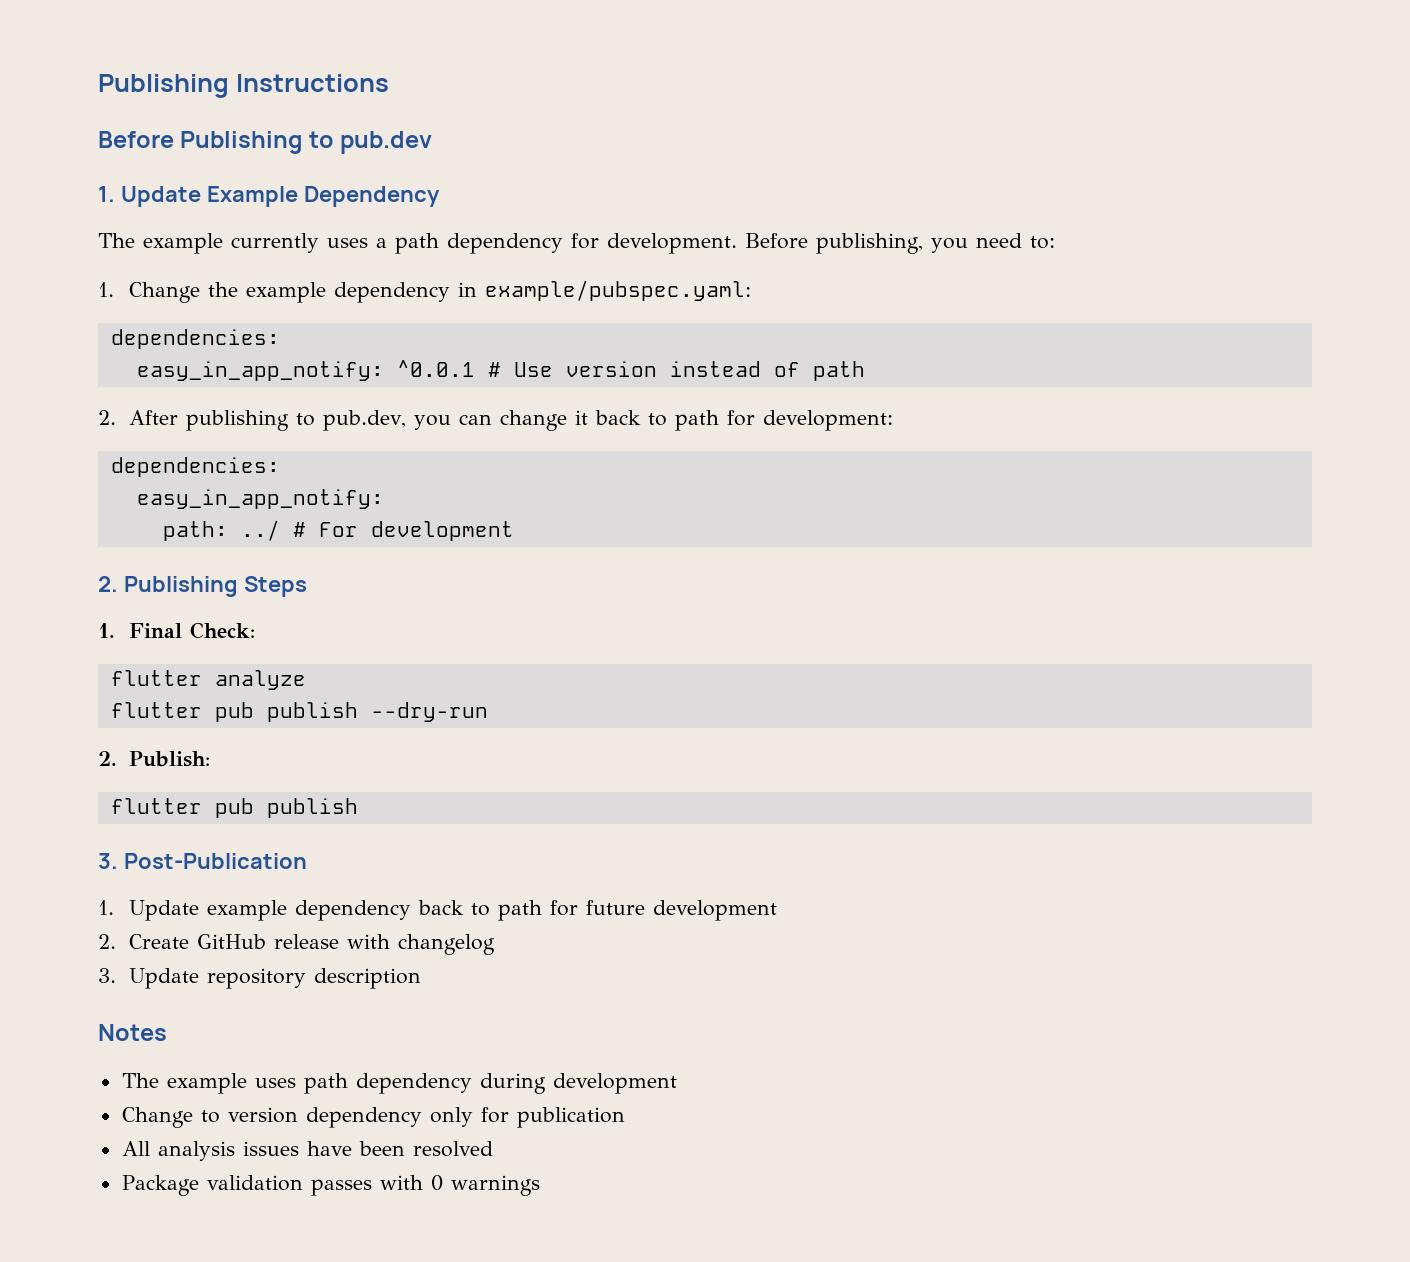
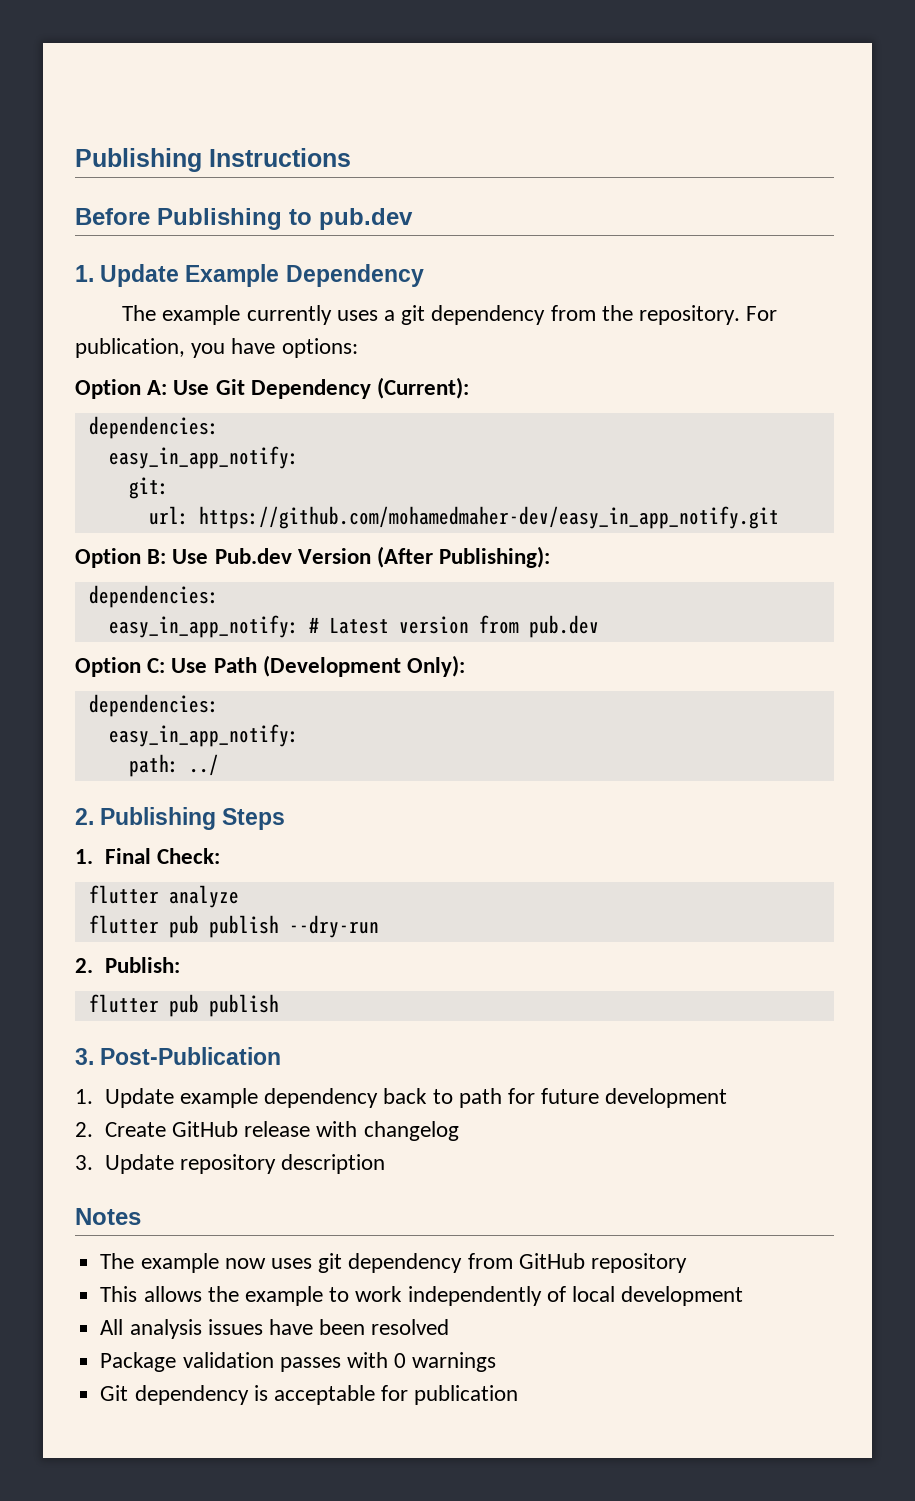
[395,233,1055,254] [98,280,751,303] [110,329,280,349] [136,360,865,381] [98,410,893,431] path dependency for development. Before publishing, you need to: // 1. Change the example dependency in example/pubspec.yaml: // dependencies: // easy_in_app_notify: ^0.0.1 # Use version instead of path // 2. After publishing to pub.dev, you can change it back to path for development: -> [401,305,778,325] [75,338,358,358] [75,377,470,399] [88,416,219,439] [108,446,299,469] [128,477,169,499] [148,506,779,529] [75,546,551,568] [88,585,219,608] [108,615,599,638] [75,655,466,677] git dependency from the repository. For publication, you have options: // Option A: Use Git Dependency (Current): // dependencies: // easy_in_app_notify: // git: // url: https://github.com/mohamedmaher-dev/easy_in_app_notify.git // Option B: Use Pub.dev Version (After Publishing): // dependencies: // easy_in_app_notify: # Latest version from pub.dev // Option C: Use Path (Development Only):
[292,521,514,541] # For development -> (219, 765) none
[254,1073,677,1094] [121,1107,625,1128] uses path dependency during development // Change to version dependency only for publication -> [224,1253,687,1273] [100,1286,744,1306] now uses git dependency from GitHub repository // This allows the example to work independently of local development
(540, 1185) none -> [100,1385,519,1405] // Git dependency is acceptable for publication

